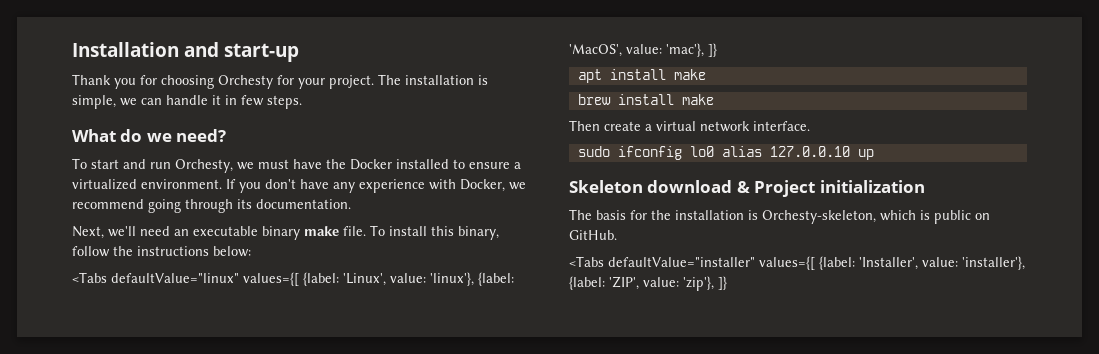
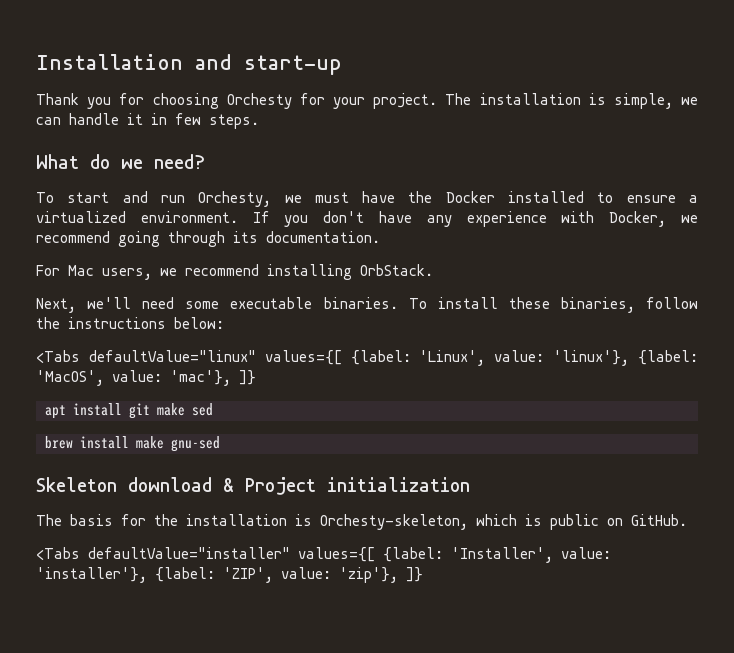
[72,225,499,240] Next, we'll need an executable binary make file. To install this binary, -> [36,264,433,280] [36,297,635,313] For Mac users, we recommend installing OrbStack. // Next, we'll need some executable binaries. To install these binaries,
[673,69,706,80] make -> [129,403,213,419] git make sed
[569,120,810,132] [577,146,874,160] // Then create a virtual network interface. // sudo ifconfig lo0 alias 127.0.0.10 up -> [171,436,220,452] gnu-sed

